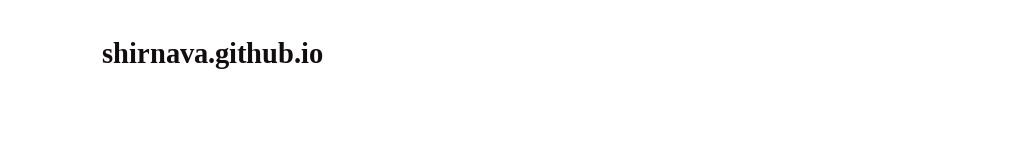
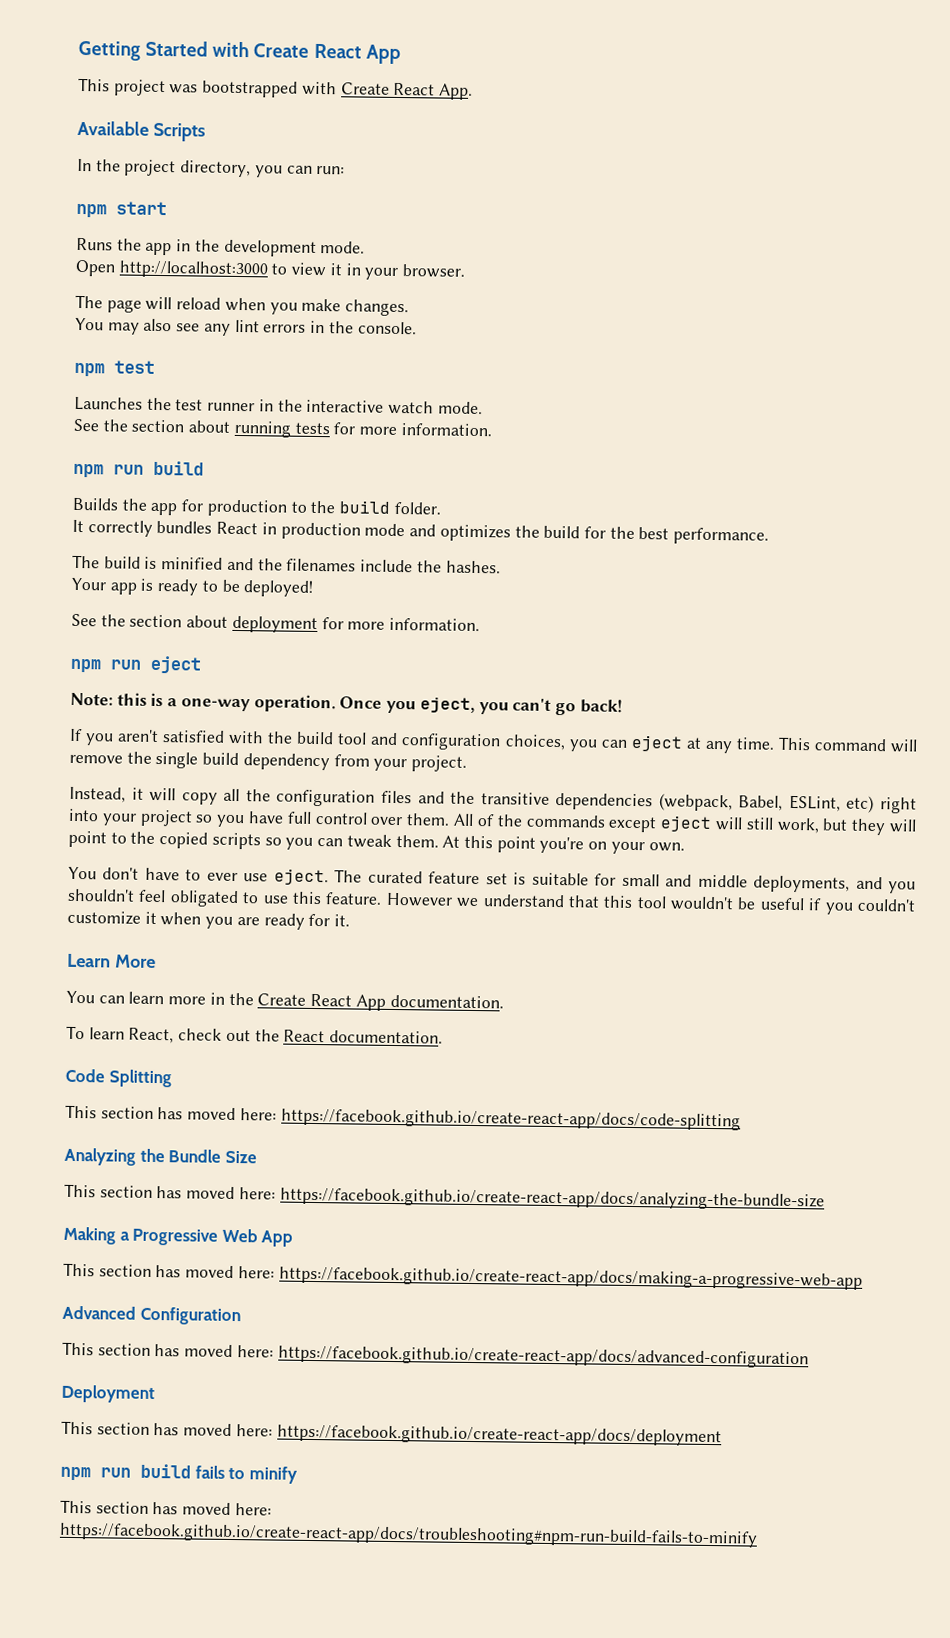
[102,42,323,69] shirnava.github.io -> [78,40,401,65] [78,77,474,100] [77,120,206,142] [77,158,346,178] [76,201,167,218] [76,237,366,257] [75,259,466,280] [75,294,410,317] [75,317,417,336] [74,360,155,377] [74,396,483,415] [73,418,492,438] [73,460,204,478] [72,497,441,517] [72,519,770,545] [72,554,501,574] [71,577,314,597] [71,613,481,634] [70,655,202,674] [70,692,623,716] [69,728,919,754] [69,751,468,772] [69,786,917,814] [68,808,918,836] [68,830,685,855] [68,866,917,894] [67,888,917,915] [67,910,351,930] [67,953,156,968] [66,990,504,1011] [66,1025,444,1044] [65,1068,172,1088] [65,1104,741,1131] [64,1147,257,1166] [64,1183,825,1211] [63,1226,294,1247] [63,1262,863,1290] [62,1305,241,1326] [62,1341,809,1369] [61,1384,155,1404] [61,1420,722,1447] [60,1463,298,1484] [60,1499,272,1516] [59,1522,758,1548] Getting Started with Create React App // This project was bootstrapped with Create React App. // Available Scripts // In the project directory, you can run: // npm start // Runs the app in the development mode. // Open http://localhost:3000 to view it in your browser. // The page will reload when you make changes. // You may also see any lint errors in the console. // npm test // Launches the test runner in the interactive watch mode. // See the section about running tests for more information. // npm run build // Builds the app for production to the build folder. // It correctly bundles React in production mode and optimizes the build for the best performance. // The build is minified and the filenames include the hashes. // Your app is ready to be deployed! // See the section about deployment for more information. // npm run eject // Note: this is a one-way operation. Once you eject, you can't go back! // If you aren't satisfied with the build tool and configuration choices, you can eject at any time. This command will remove the single build dependency from your project. // Instead, it will copy all the configuration files and the transitive dependencies (webpack, Babel, ESLint, etc) right into your project so you have full control over them. All of the commands except eject will still work, but they will point to the copied scripts so you can tweak them. At this point you're on your own. // You don't have to ever use eject. The curated feature set is suitable for small and middle deployments, and you shouldn't feel obligated to use this feature. However we understand that this tool wouldn't be useful if you couldn't customize it when you are ready for it. // Learn More // You can learn more in the Create React App documentation. // To learn React, check out the React documentation. // Code Splitting // This section has moved here: https://facebook.github.io/create-react-app/docs/code-splitting // Analyzing the Bundle Size // This section has moved here: https://facebook.github.io/create-react-app/docs/analyzing-the-bundle-size // Making a Progressive Web App // This section has moved here: https://facebook.github.io/create-react-app/docs/making-a-progressive-web-app // Advanced Configuration // This section has moved here: https://facebook.github.io/create-react-app/docs/advanced-configuration // Deployment // This section has moved here: https://facebook.github.io/create-react-app/docs/deployment // npm run build fails to minify // This section has moved here: https://facebook.github.io/create-react-app/docs/troubleshooting#npm-run-build-fails-to-minify

